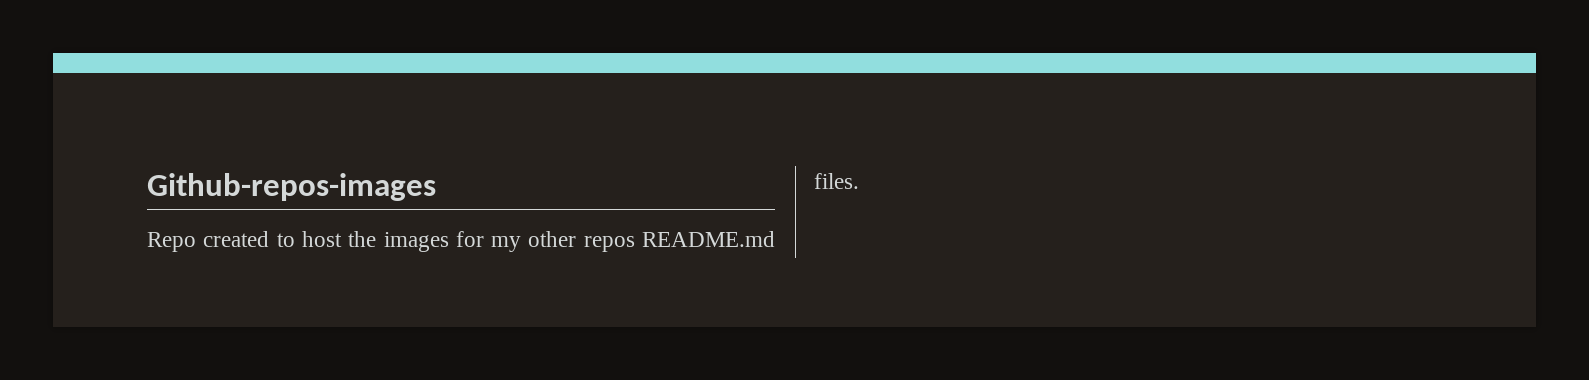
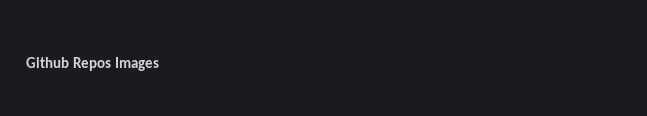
[147,173,436,201] [147,231,775,252] [814,173,859,189] Github-repos-images // Repo created to host the images for my other repos README.md files. -> [26,57,159,71] Github Repos Images

